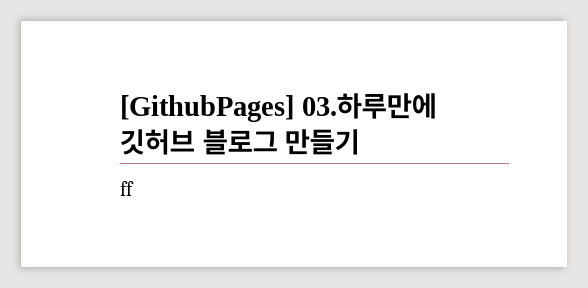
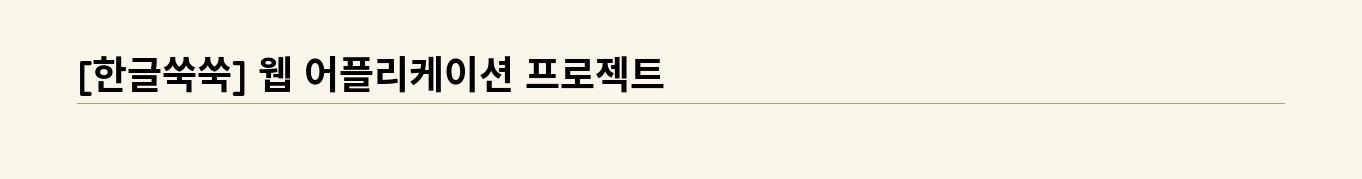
[120,93,437,122] [120,129,361,155] [120,181,134,196] [GithubPages] 03.하루만에 깃허브 블로그 만들기 // ff -> [77,56,665,96] [한글쑥쑥] 웹 어플리케이션 프로젝트

